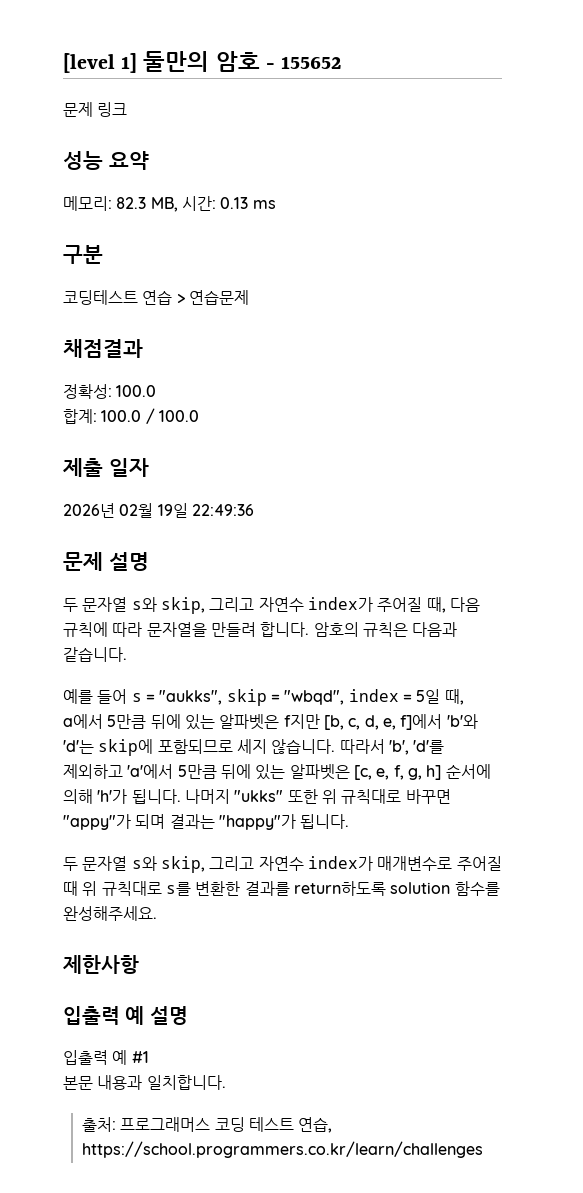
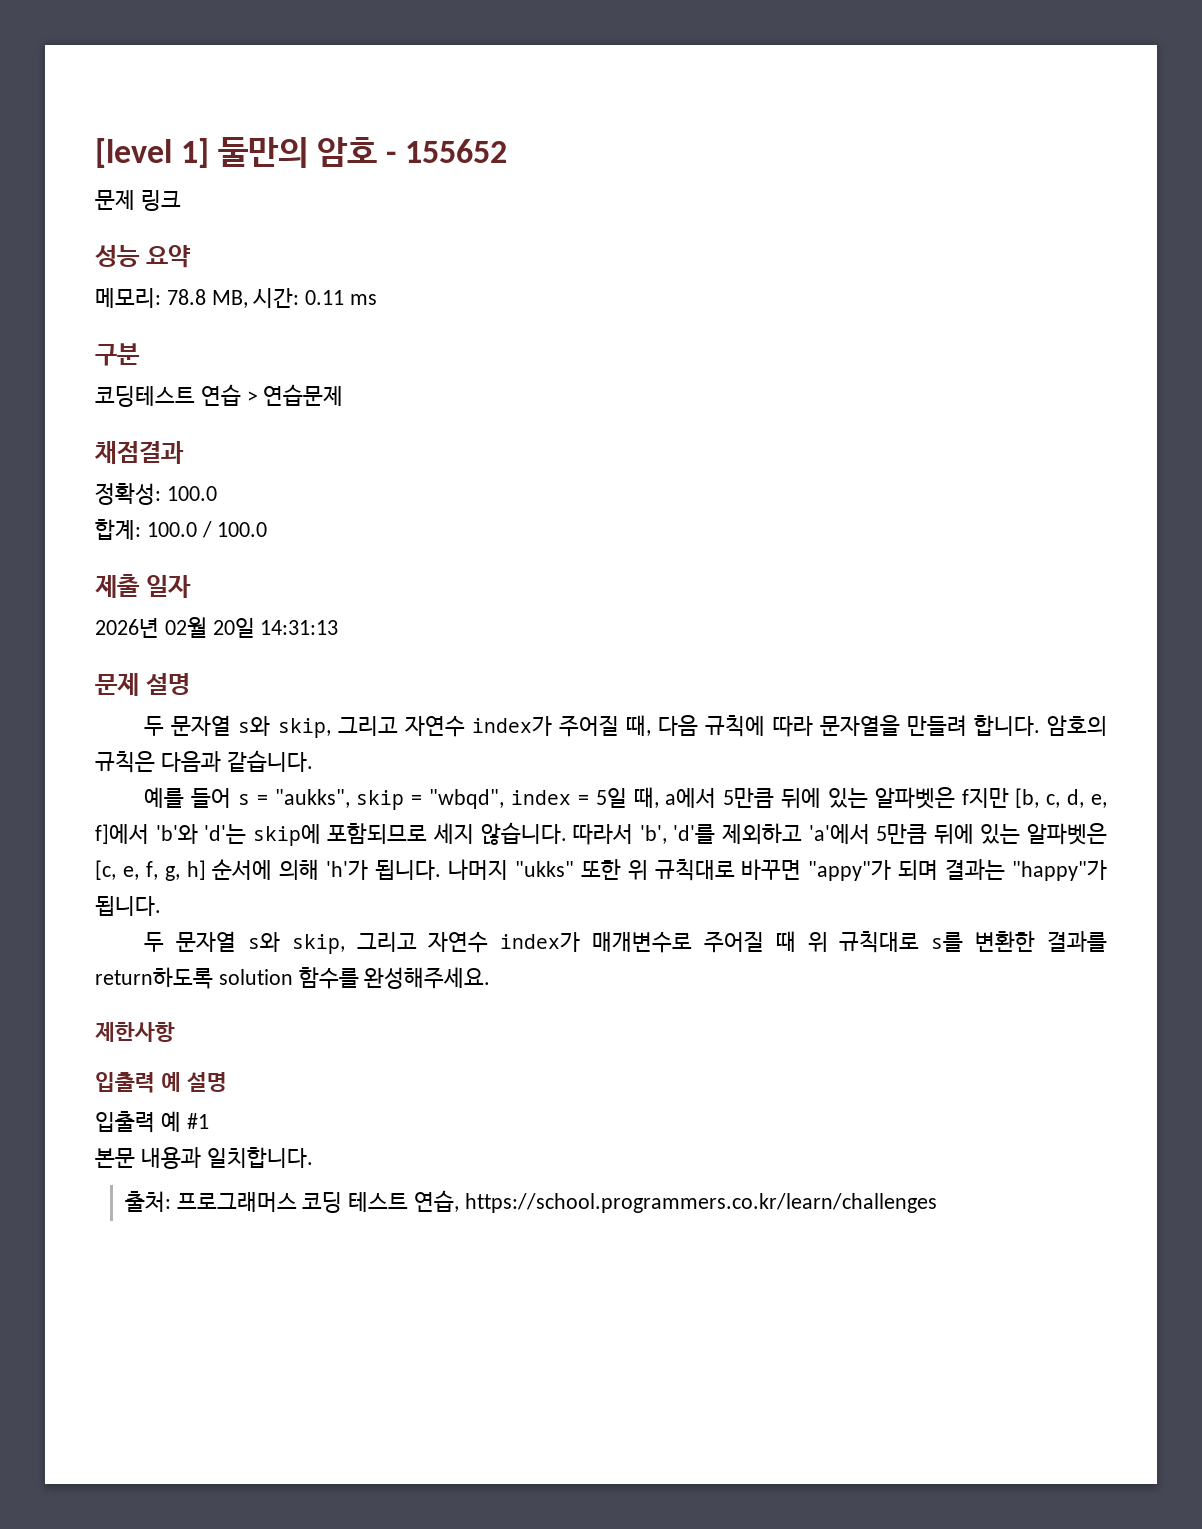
[116,197,147,209] 82.3 -> [166,289,206,305] 78.8
[220,197,249,209] 0.13 -> [305,290,345,305] 0.11
[157,503,254,518] 19일 22:49:36 -> [212,618,339,638] 20일 14:31:13

